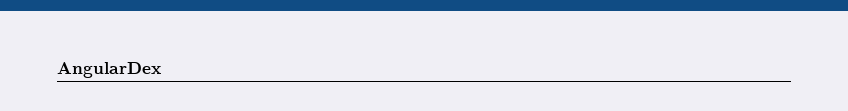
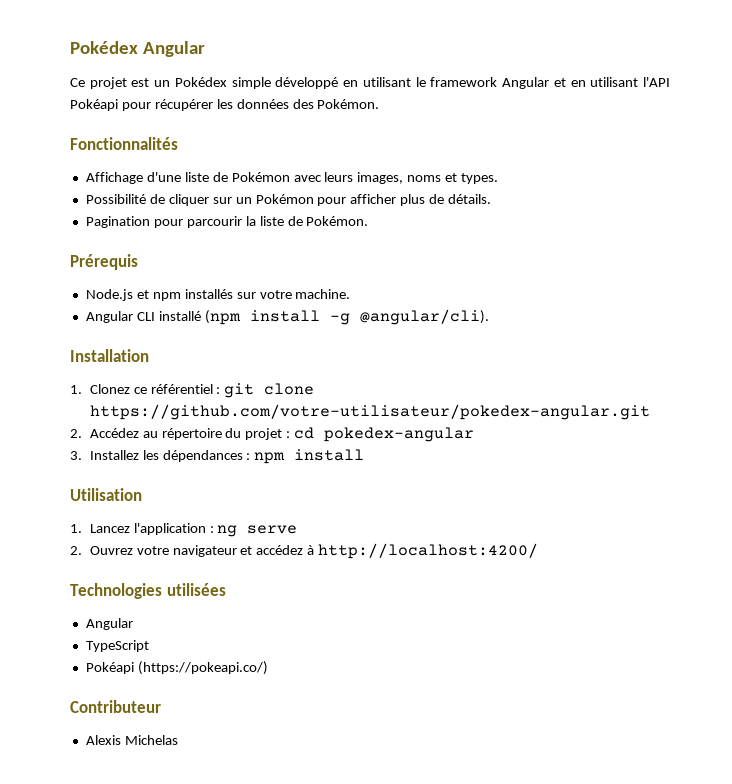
[57,62,161,78] AngularDex -> [70,41,205,57] [70,77,671,89] [70,99,380,111] [70,137,178,150] [85,172,499,184] [85,194,492,206] [85,216,369,228] [70,254,138,270] [85,289,351,301] [85,309,489,325] [70,349,149,362] [70,383,315,398] [89,404,650,420] [70,427,475,442] [70,449,365,464] [70,488,142,501] [70,523,298,537] [70,543,539,559] [70,583,226,599] [85,618,133,630] [85,640,149,652] [85,661,268,675] [70,700,161,713] [85,735,178,745] Pokédex Angular // Ce projet est un Pokédex simple développé en utilisant le framework Angular et en utilisant l'API Pokéapi pour récupérer les données des Pokémon. // Fonctionnalités // Affichage d'une liste de Pokémon avec leurs images, noms et types. // Possibilité de cliquer sur un Pokémon pour afficher plus de détails. // Pagination pour parcourir la liste de Pokémon. // Prérequis // Node.js et npm installés sur votre machine. // Angular CLI installé (npm install -g @angular/cli). // Installation // 1. Clonez ce référentiel : git clone https://github.com/votre-utilisateur/pokedex-angular.git // 2. Accédez au répertoire du projet : cd pokedex-angular // 3. Installez les dépendances : npm install // Utilisation // 1. Lancez l'application : ng serve // 2. Ouvrez votre navigateur et accédez à http://localhost:4200/ // Technologies utilisées // Angular // TypeScript // Pokéapi (https://pokeapi.co/) // Contributeur // Alexis Michelas

